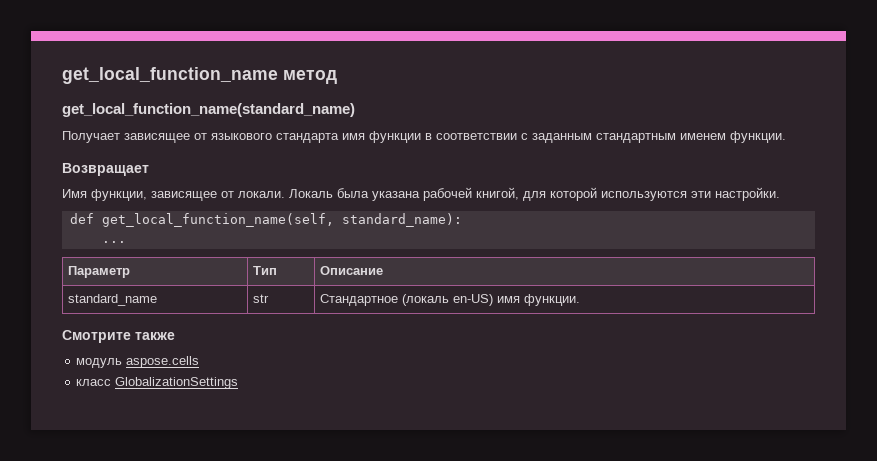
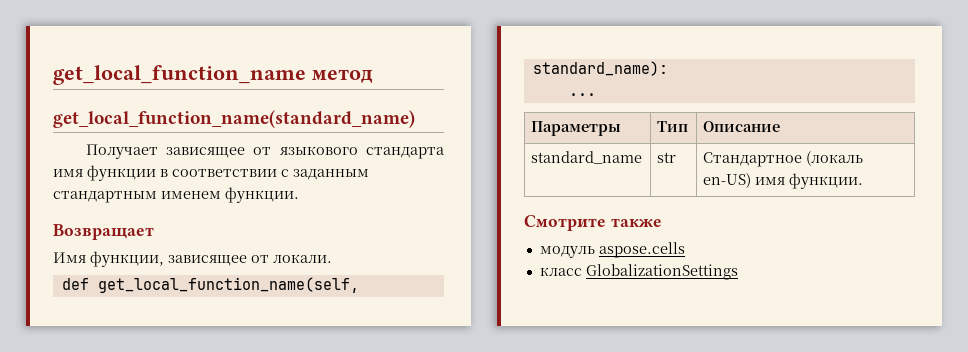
[289,187,780,201] Локаль была указана рабочей книгой, для которой используются эти настройки. -> (332, 258) none
[67,266,130,278] Параметр -> [531,121,622,136] Параметры

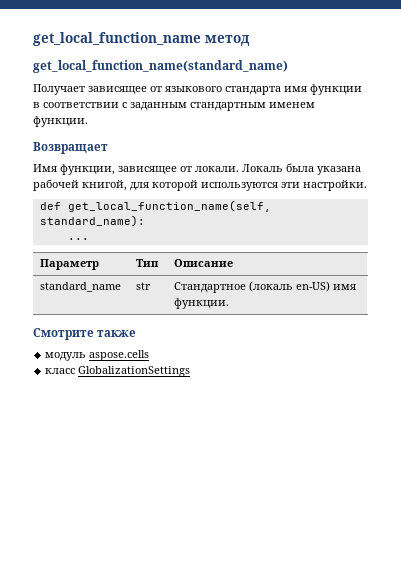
(332, 258) none -> [242,163,361,175] [33,179,367,191] Локаль была указана рабочей книгой, для которой используются эти настройки.
[531,121,622,136] Параметры -> [40,259,100,270] Параметр

